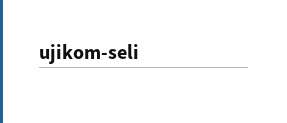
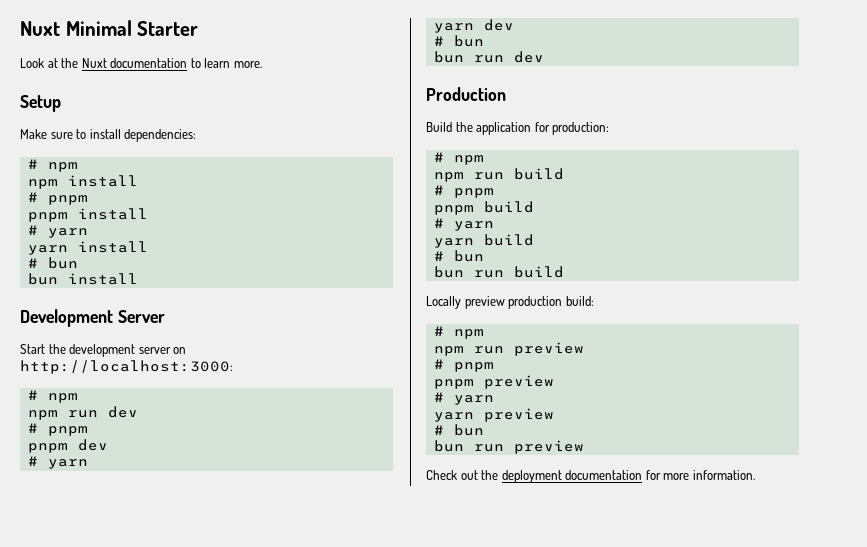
[39,44,139,64] ujikom-seli -> [20,20,199,36] [20,58,262,68] [20,95,61,112] [20,129,197,142] [27,159,78,172] [27,175,138,189] [27,192,88,205] [27,208,148,222] [27,225,88,238] [27,241,148,255] [27,257,78,269] [27,273,138,285] [20,309,165,327] [20,344,187,357] [20,360,233,374] [27,390,78,403] [27,406,138,420] [27,423,88,436] [27,439,108,453] [27,456,88,469] [433,19,514,33] [433,35,484,47] [433,51,544,63] [426,87,506,101] [426,122,610,135] [433,152,484,165] [433,168,564,182] [433,185,494,198] [433,201,534,215] [433,218,494,231] [433,234,534,248] [433,250,484,262] [433,266,564,278] [426,296,594,309] [433,326,484,339] [433,342,584,356] [433,359,494,372] [433,375,554,389] [433,392,494,405] [433,408,554,422] [433,424,484,436] [433,440,584,454] [426,470,755,483] Nuxt Minimal Starter // Look at the Nuxt documentation to learn more. // Setup // Make sure to install dependencies: // # npm // npm install // # pnpm // pnpm install // # yarn // yarn install // # bun // bun install // Development Server // Start the development server on http://localhost:3000: // # npm // npm run dev // # pnpm // pnpm dev // # yarn // yarn dev // # bun // bun run dev // Production // Build the application for production: // # npm // npm run build // # pnpm // pnpm build // # yarn // yarn build // # bun // bun run build // Locally preview production build: // # npm // npm run preview // # pnpm // pnpm preview // # yarn // yarn preview // # bun // bun run preview // Check out the deployment documentation for more information.

